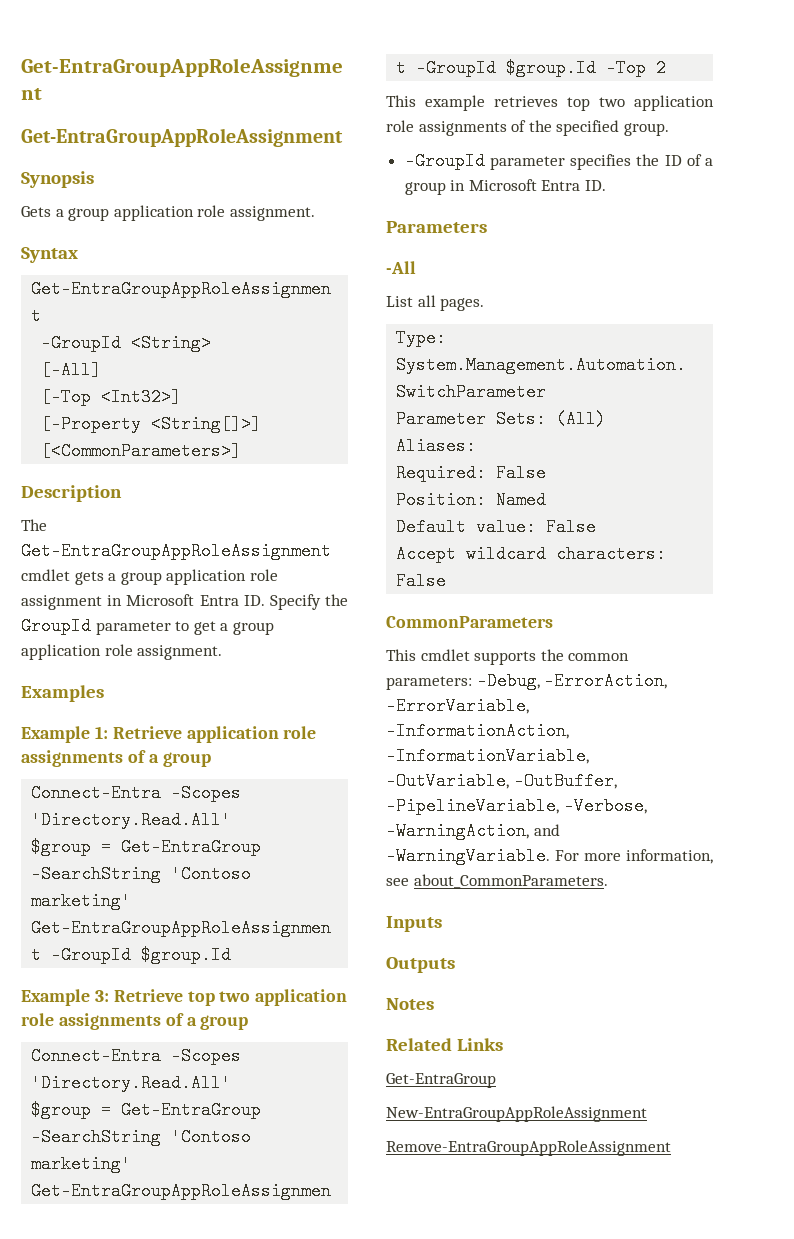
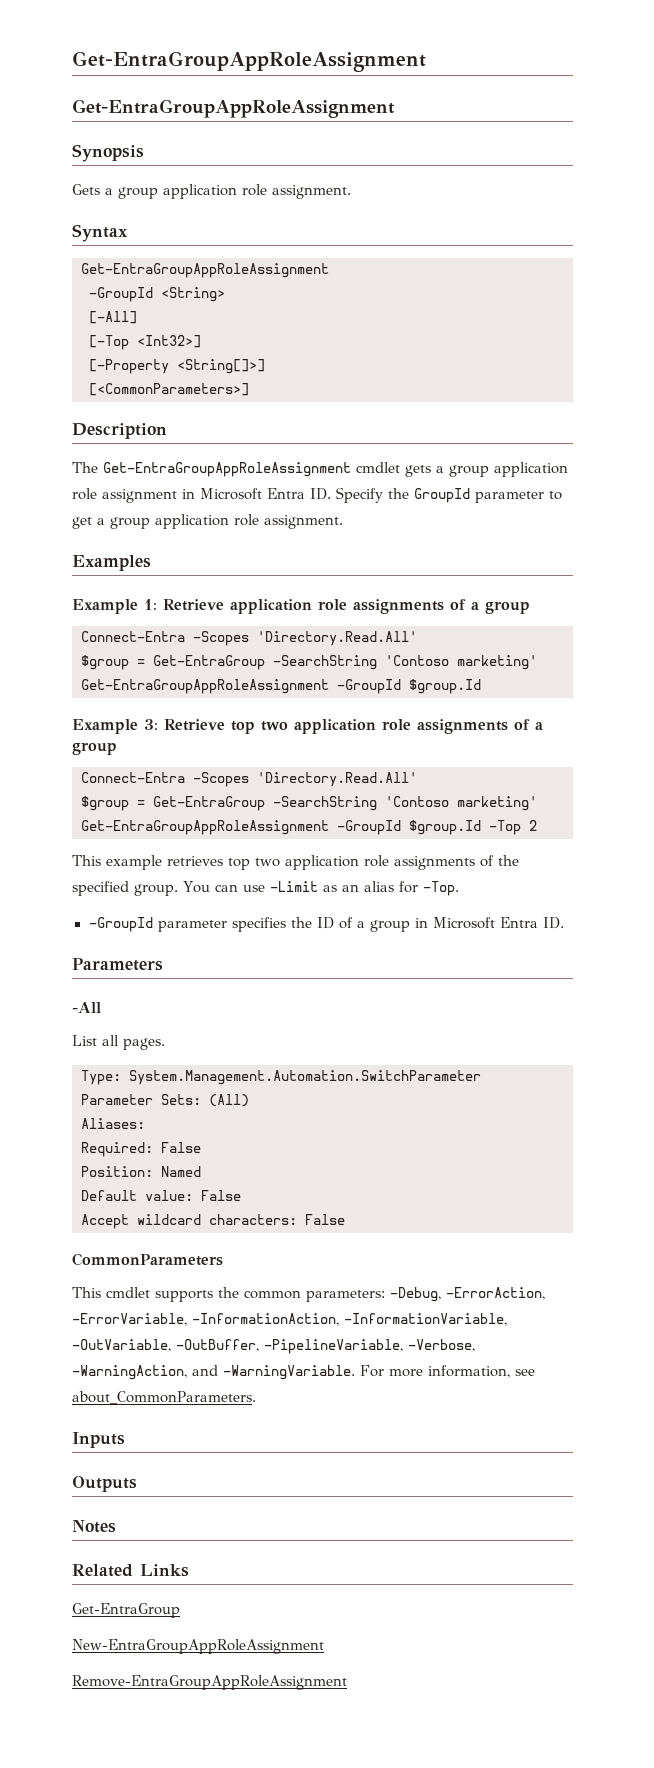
(669, 129) none -> [183,881,459,896] You can use -Limit as an alias for -Top.

